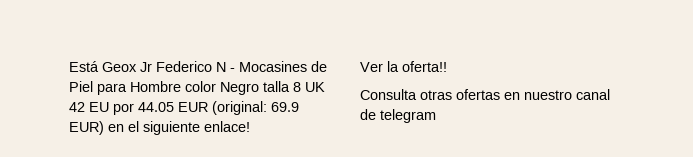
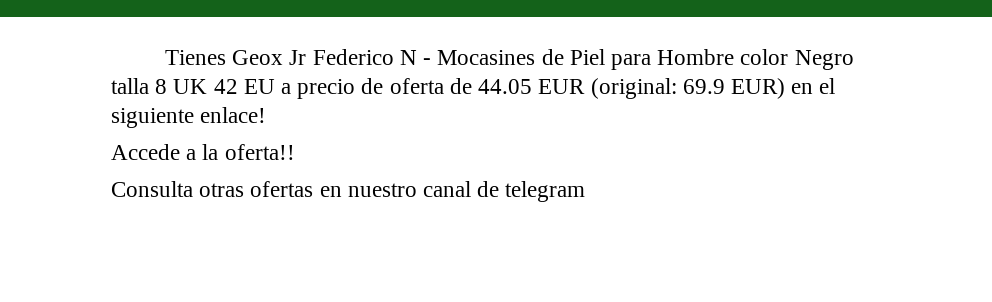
[69,61,99,72] Está -> [165,50,227,65] Tienes
[113,103,134,115] por -> [281,78,472,99] a precio de oferta de
[360,62,383,72] Ver -> [111,144,197,160] Accede a

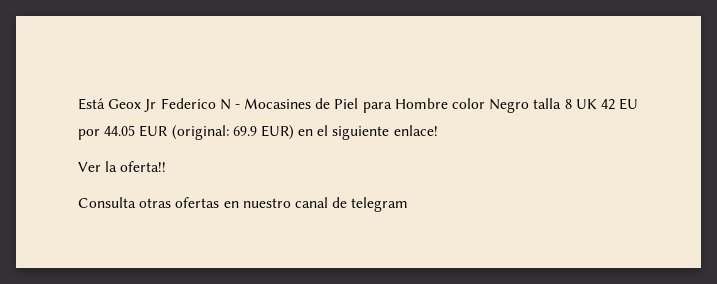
[165,50,227,65] Tienes -> [78,98,105,110] Está
[281,78,472,99] a precio de oferta de -> [78,129,100,140] por
[111,144,197,160] Accede a -> [78,162,101,172] Ver

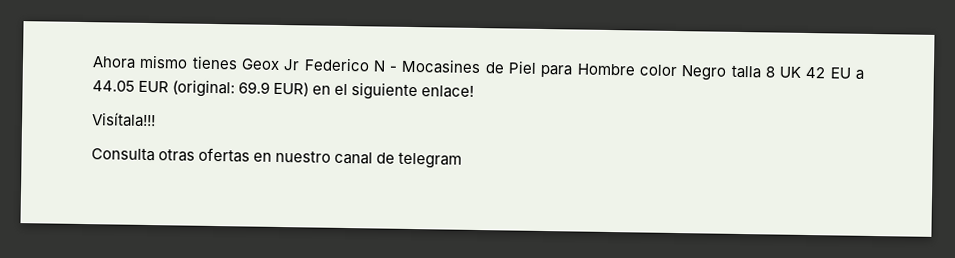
[78,98,105,110] Está -> [92,54,238,70] Ahora mismo tienes
[78,129,100,140] por -> [854,69,864,80] a
[78,161,167,172] Ver la oferta!! -> [91,112,156,128] Visítala!!!

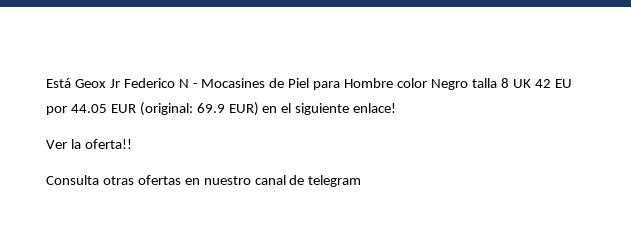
[92,54,238,70] Ahora mismo tienes -> [46,78,71,88] Está
[854,69,864,80] a -> [46,106,67,115] por
[91,112,156,128] Visítala!!! -> [46,139,132,149] Ver la oferta!!

